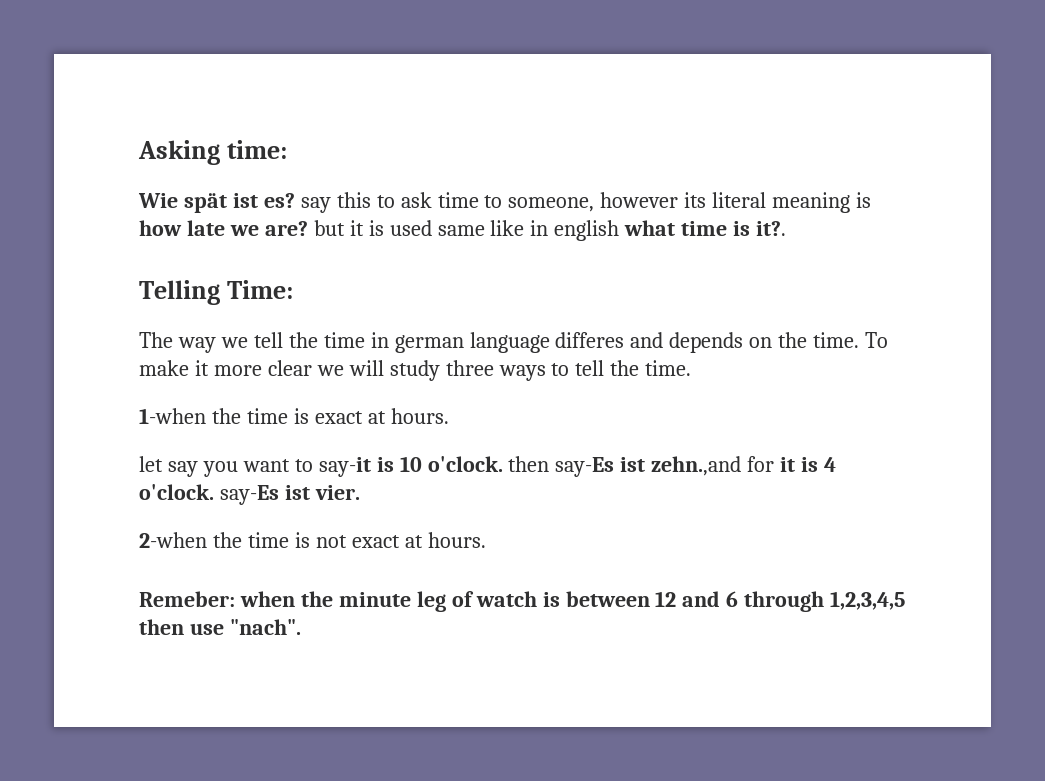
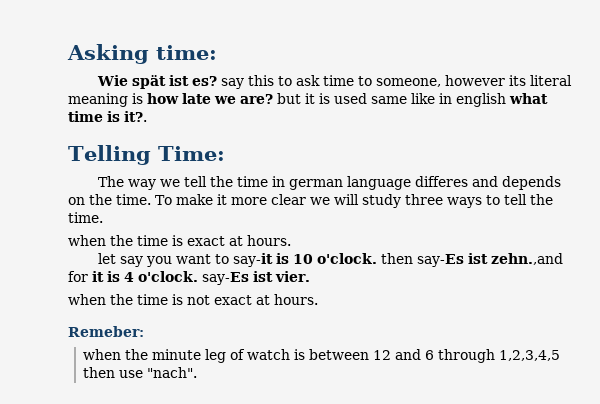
[139,408,206,424] 1-when -> [68,235,106,246] when
[139,532,207,548] 2-when -> [68,294,106,305] when
(235, 599) none -> (144, 331) //

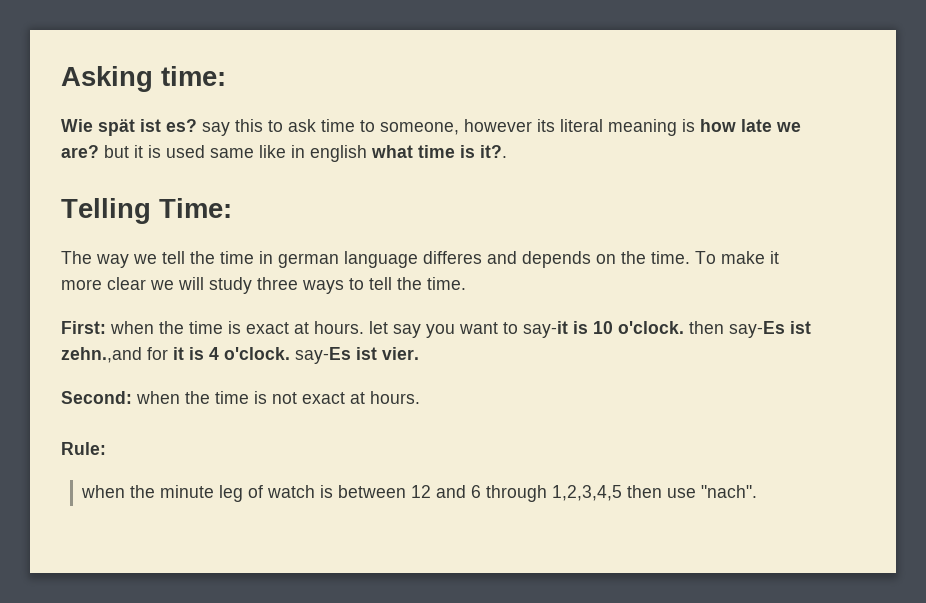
(103, 217) none -> [61,321,106,334] First:
(291, 240) // -> (364, 327) none
(310, 276) none -> [61,391,132,404] Second:
[68,326,144,337] Remeber: -> [61,442,106,455] Rule:

